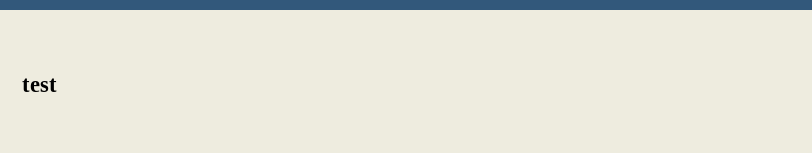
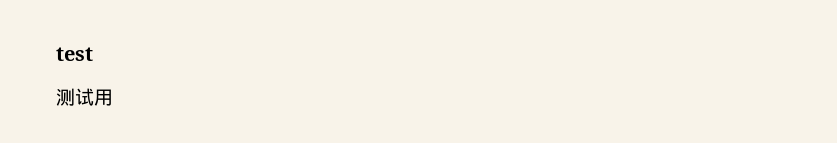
(57, 85) none -> [56,88,113,106] // 测试用

